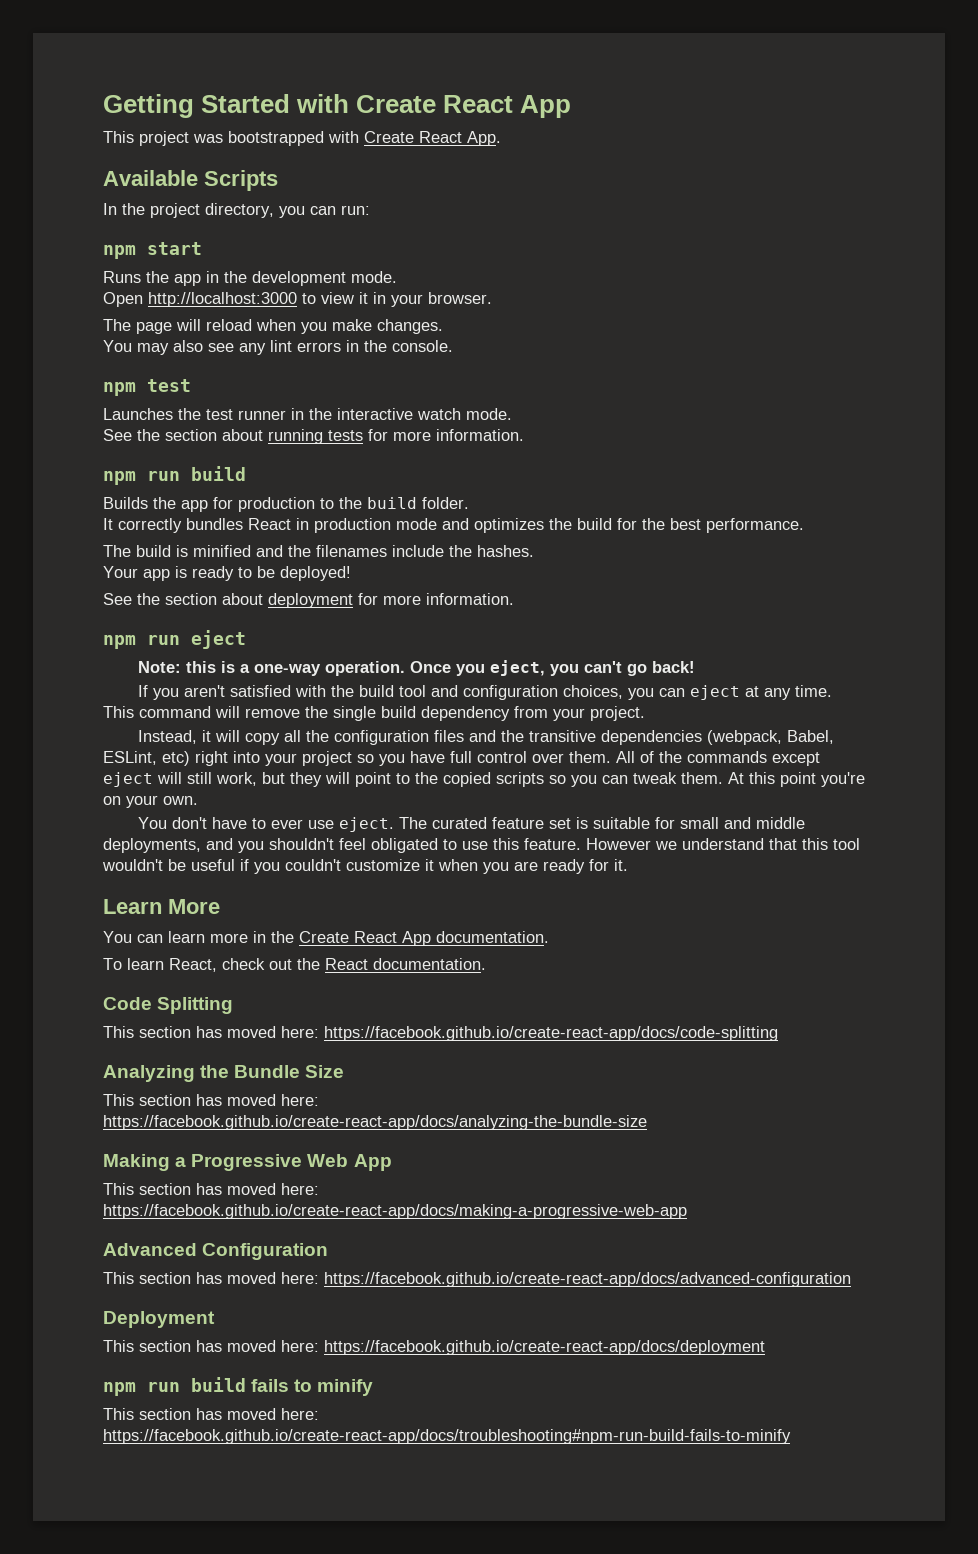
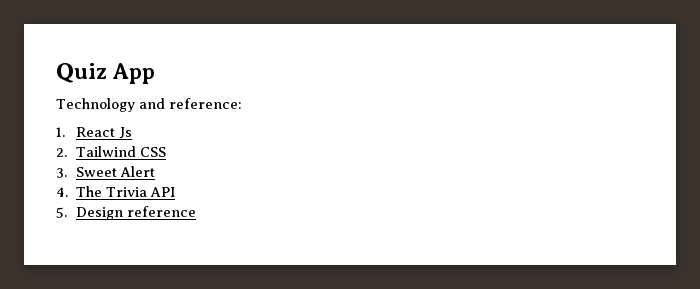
[103,94,572,118] [103,131,501,146] [103,170,278,191] [103,203,370,218] [103,242,202,259] [103,271,397,286] [103,292,492,307] [103,319,443,334] [103,340,453,355] [103,379,191,396] [103,408,512,420] [103,429,524,444] [103,466,246,485] [103,497,469,512] [103,518,804,533] [103,545,534,557] [103,566,351,581] [103,593,514,608] [103,630,246,649] [137,660,695,676] [137,685,832,700] [103,706,645,721] [137,730,834,745] [103,751,820,766] [103,772,865,787] [103,795,198,808] [137,817,805,832] [103,838,860,853] [102,859,628,874] [103,899,220,914] [103,931,549,946] [103,958,486,972] [103,997,234,1014] [103,1026,778,1041] [103,1065,345,1082] [103,1094,319,1106] [103,1115,647,1130] [103,1154,392,1171] [103,1183,319,1195] [103,1204,687,1219] [103,1243,329,1260] [103,1272,851,1287] [103,1311,215,1328] [103,1340,765,1355] [103,1377,374,1396] [103,1408,319,1420] [103,1429,791,1444] Getting Started with Create React App // This project was bootstrapped with Create React App. // Available Scripts // In the project directory, you can run: // npm start // Runs the app in the development mode. // Open http://localhost:3000 to view it in your browser. // The page will reload when you make changes. // You may also see any lint errors in the console. // npm test // Launches the test runner in the interactive watch mode. // See the section about running tests for more information. // npm run build // Builds the app for production to the build folder. // It correctly bundles React in production mode and optimizes the build for the best performance. // The build is minified and the filenames include the hashes. // Your app is ready to be deployed! // See the section about deployment for more information. // npm run eject // Note: this is a one-way operation. Once you eject, you can't go back! // If you aren't satisfied with the build tool and configuration choices, you can eject at any time. This command will remove the single build dependency from your project. // Instead, it will copy all the configuration files and the transitive dependencies (webpack, Babel, ESLint, etc) right into your project so you have full control over them. All of the commands except eject will still work, but they will point to the copied scripts so you can tweak them. At this point you're on your own. // You don't have to ever use eject. The curated feature set is suitable for small and middle deployments, and you shouldn't feel obligated to use this feature. However we understand that this tool wouldn't be useful if you couldn't customize it when you are ready for it. // Learn More // You can learn more in the Create React App documentation. // To learn React, check out the React documentation. // Code Splitting // This section has moved here: https://facebook.github.io/create-react-app/docs/code-splitting // Analyzing the Bundle Size // This section has moved here: https://facebook.github.io/create-react-app/docs/analyzing-the-bundle-size // Making a Progressive Web App // This section has moved here: https://facebook.github.io/create-react-app/docs/making-a-progressive-web-app // Advanced Configuration // This section has moved here: https://facebook.github.io/create-react-app/docs/advanced-configuration // Deployment // This section has moved here: https://facebook.github.io/create-react-app/docs/deployment // npm run build fails to minify // This section has moved here: https://facebook.github.io/create-react-app/docs/troubleshooting#npm-run-build-fails-to-minify -> [56,63,156,84] [56,98,242,112] [56,127,132,139] [56,146,166,157] [56,166,155,178] [56,186,175,197] [56,206,196,220] Quiz App // Technology and reference: // 1. React Js // 2. Tailwind CSS // 3. Sweet Alert // 4. The Trivia API // 5. Design reference

